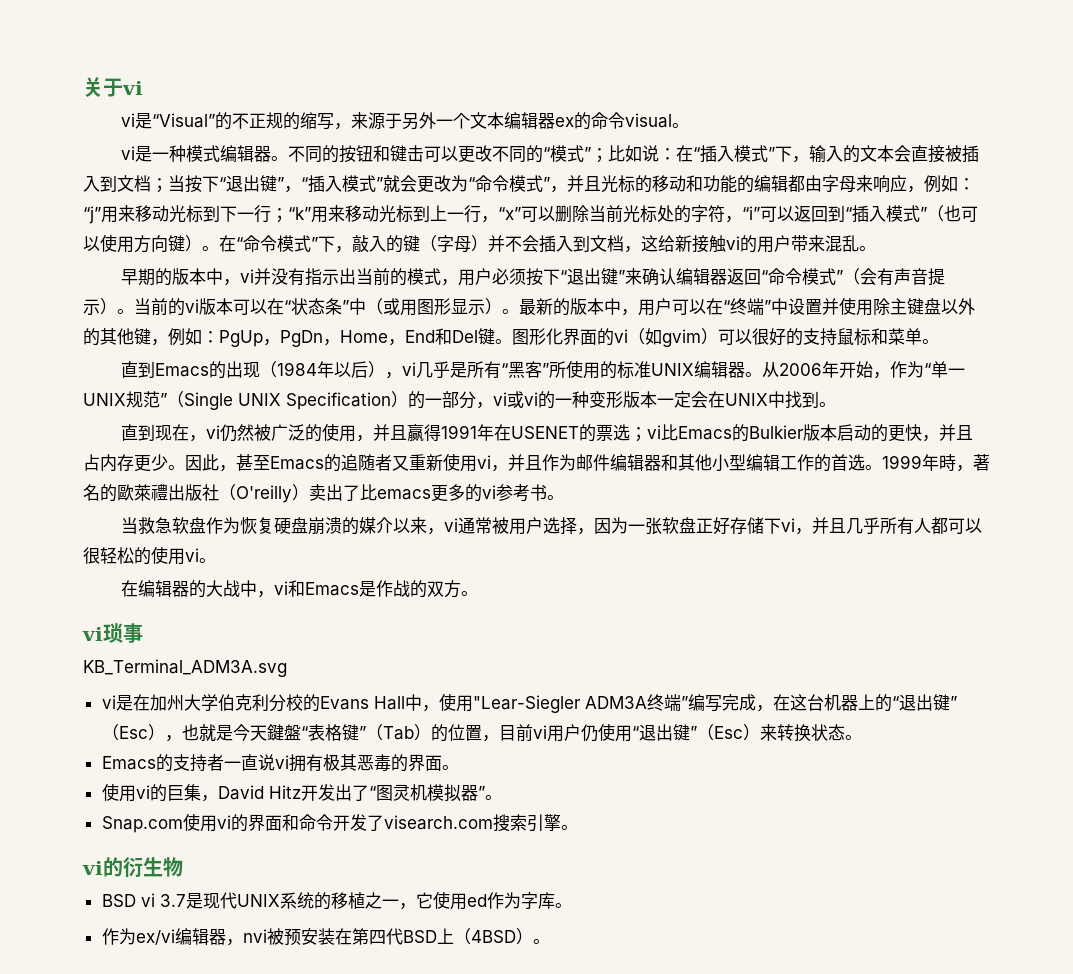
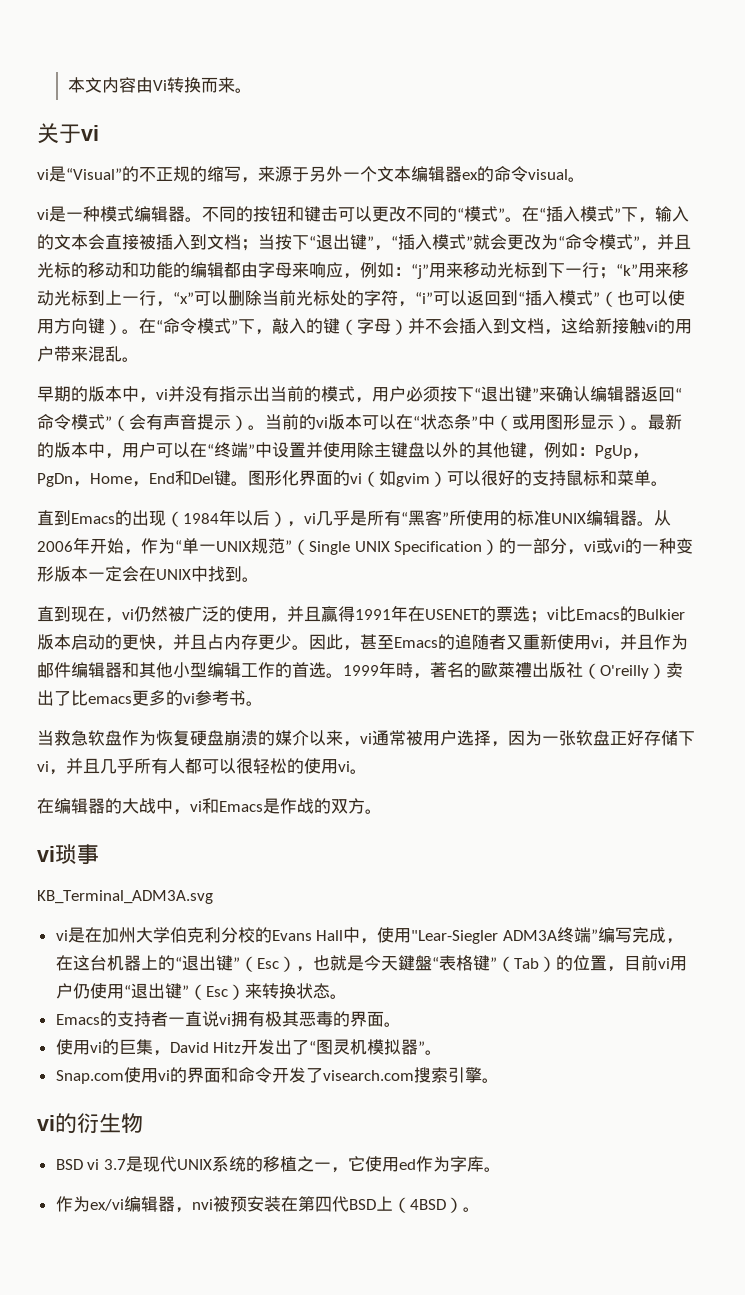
(83, 87) none -> [67,77,252,93] 本文内容由Vi转换而来。 //
[591,145,677,163] ；比如说： -> [505,217,522,222] 。

